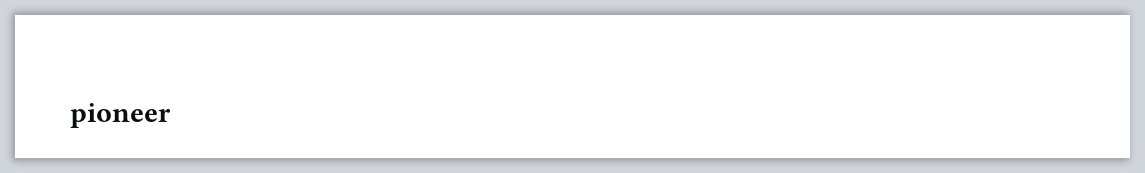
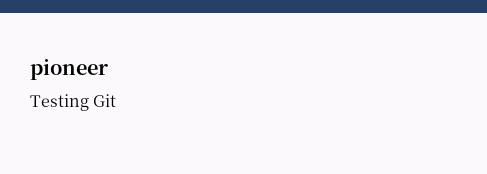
(171, 115) none -> [30,94,117,111] // Testing Git

